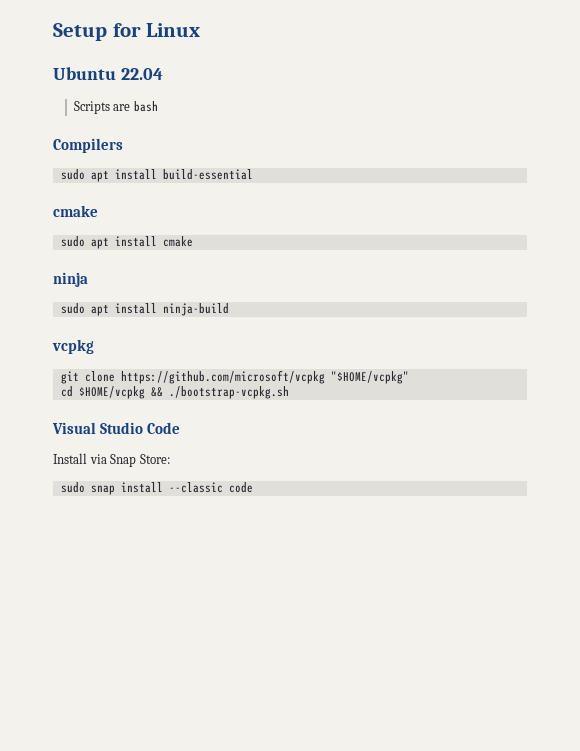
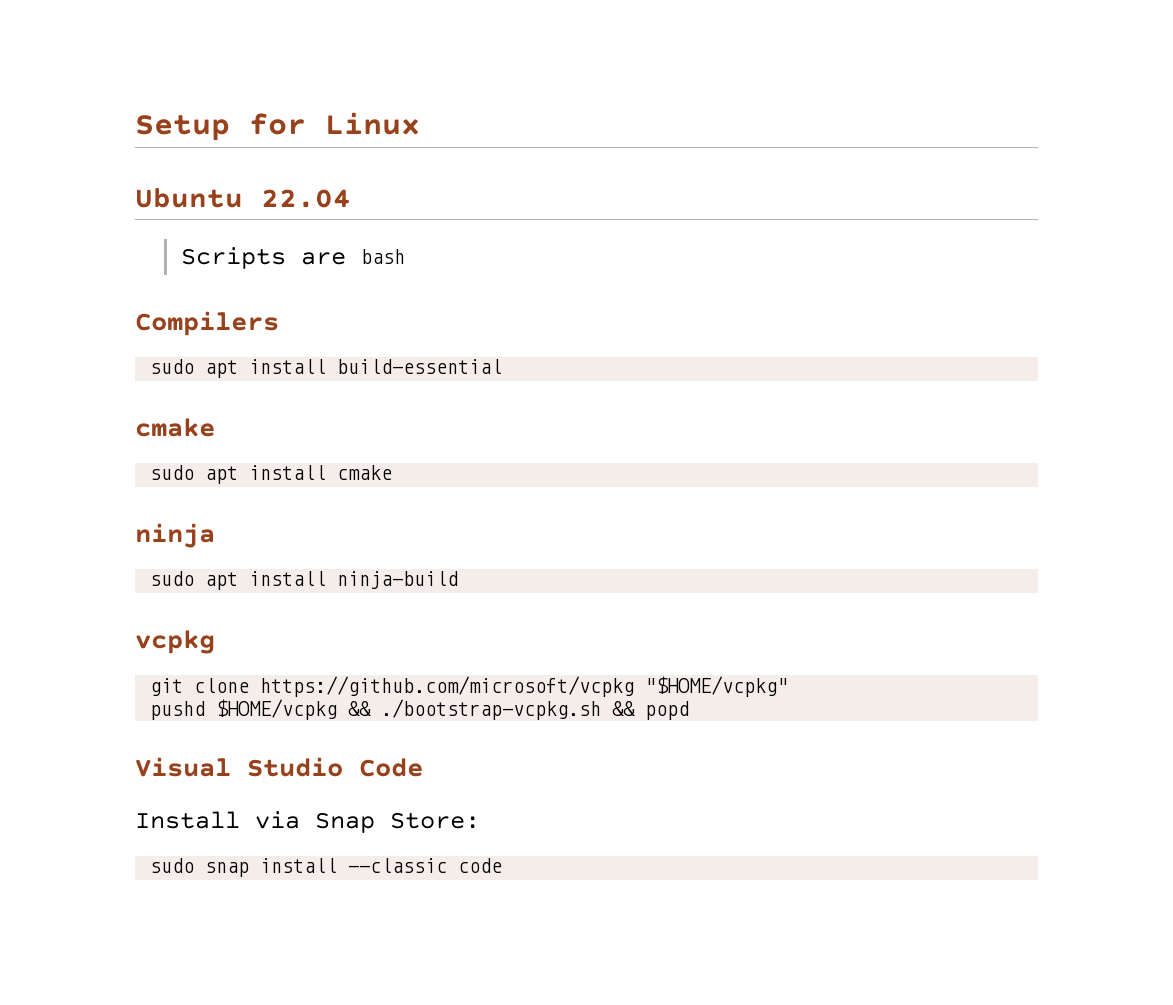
[60,386,73,397] cd -> [150,701,206,720] pushd
(289, 392) none -> [612,701,690,720] && popd

